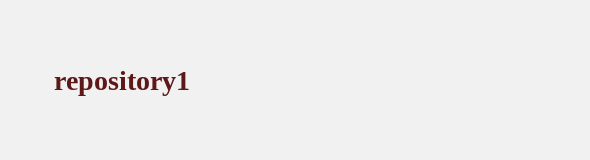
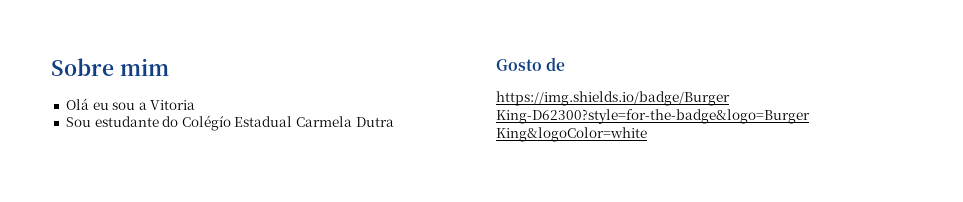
[54,71,190,96] repository1 -> [51,58,169,76] [65,98,196,110] [65,115,394,131] [496,57,566,71] [496,91,730,106] [496,109,810,124] [496,127,647,142] Sobre mim // Olá eu sou a Vitoria // Sou estudante do Colégío Estadual Carmela Dutra // Gosto de // https://img.shields.io/badge/Burger King-D62300?style=for-the-badge&logo=Burger King&logoColor=white

